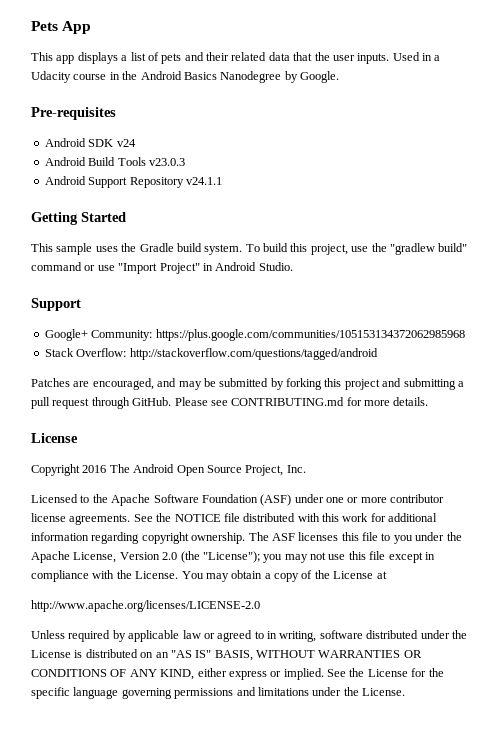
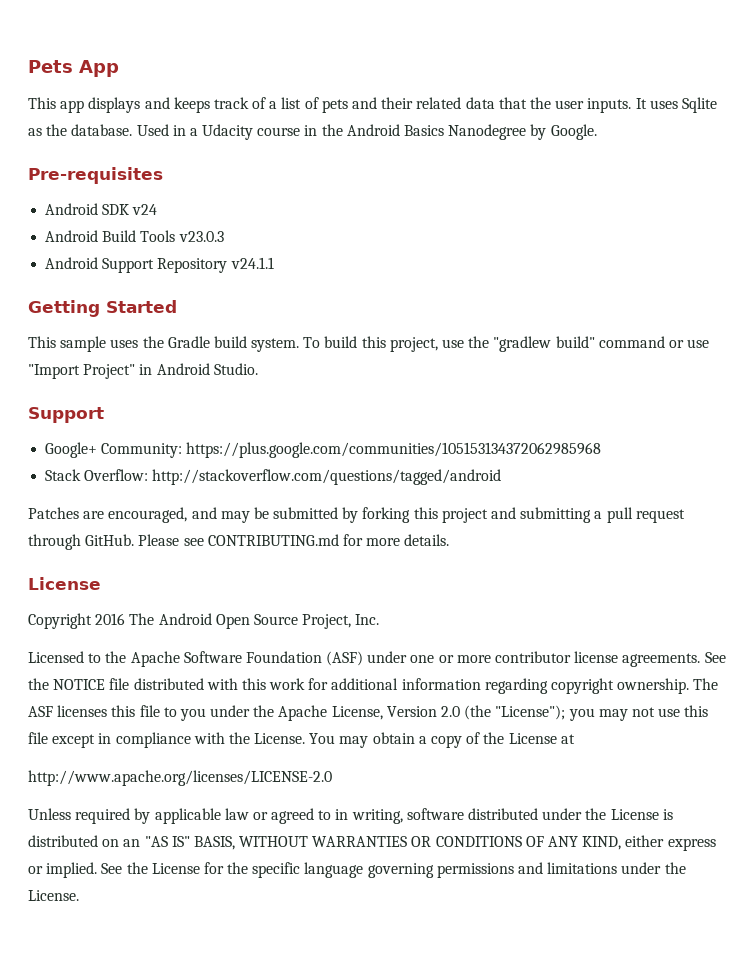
(118, 58) none -> [144,97,267,113] and keeps track of
(390, 58) none -> [635,97,717,113] [28,124,133,136] It uses Sqlite as the database.

